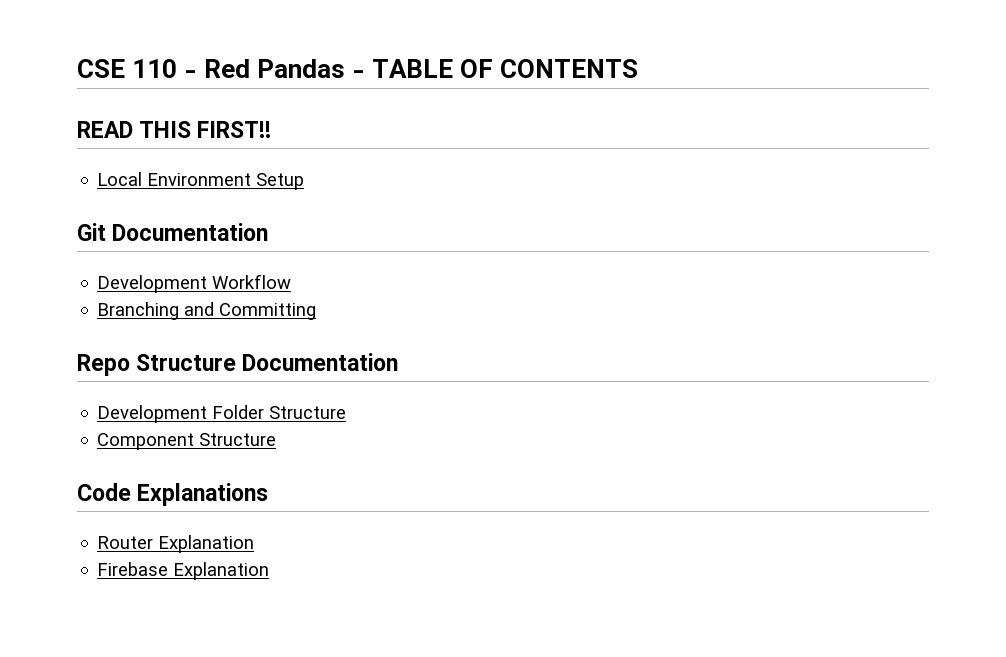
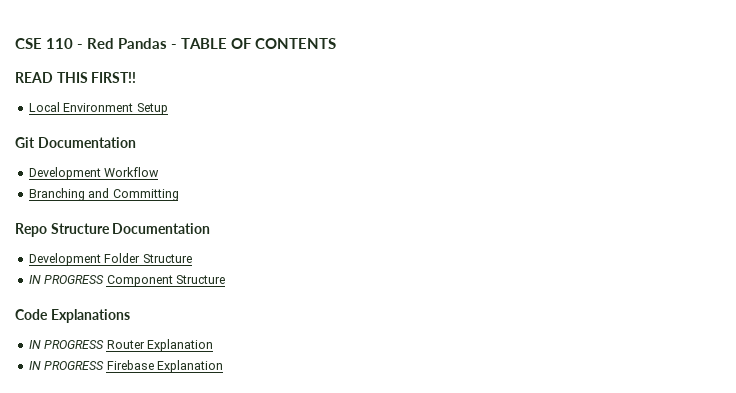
(347, 412) none -> [28,275,105,284] IN PROGRESS
(269, 494) none -> [28,340,105,349] IN PROGRESS
(255, 544) none -> [28,361,105,370] IN PROGRESS

